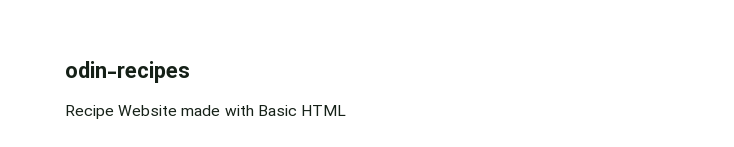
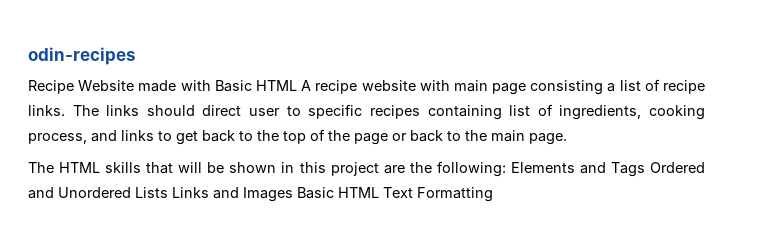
(346, 110) none -> [301,79,705,95] [28,104,706,120] [28,129,567,145] [28,161,705,177] [28,187,493,202] A recipe website with main page consisting a list of recipe links. The links should direct user to specific recipes containing list of ingredients, cooking process, and links to get back to the top of the page or back to the main page. // The HTML skills that will be shown in this project are the following: Elements and Tags Ordered and Unordered Lists Links and Images Basic HTML Text Formatting

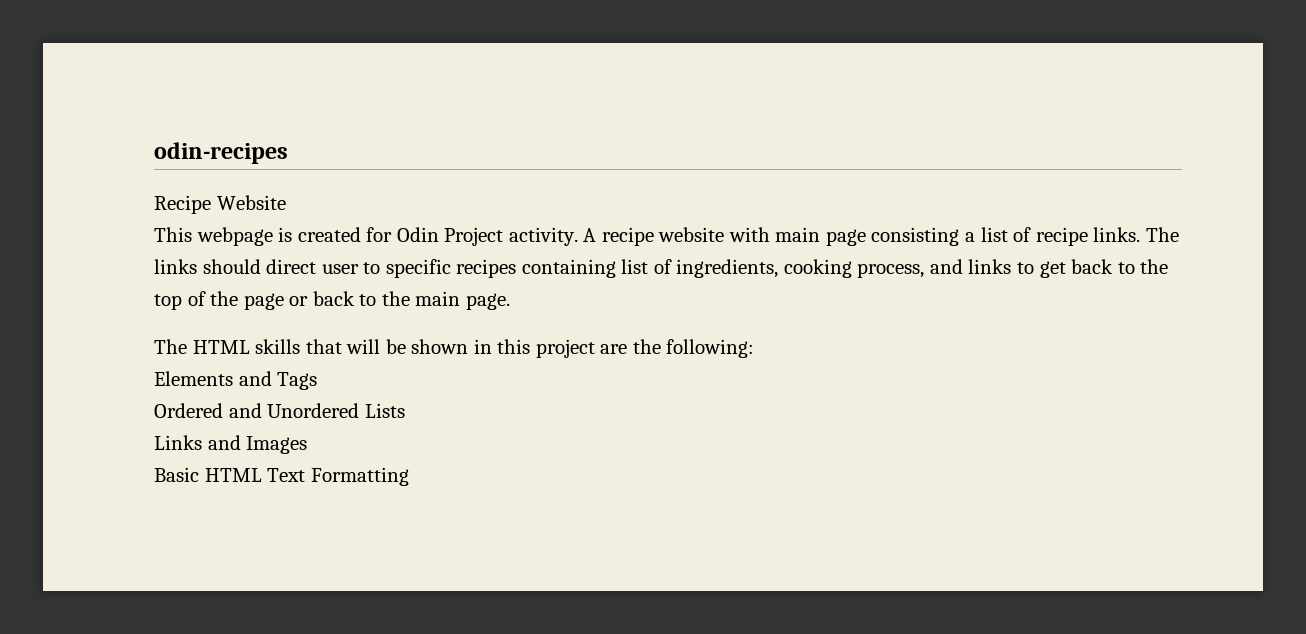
[138,80,297,92] made with Basic HTML -> [154,227,578,246] // This webpage is created for Odin Project activity.
(506, 169) none -> (755, 348) //
(645, 169) none -> (318, 381) //
(168, 192) none -> (405, 410) //
(293, 194) none -> (308, 445) //

